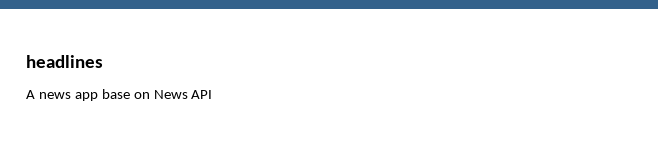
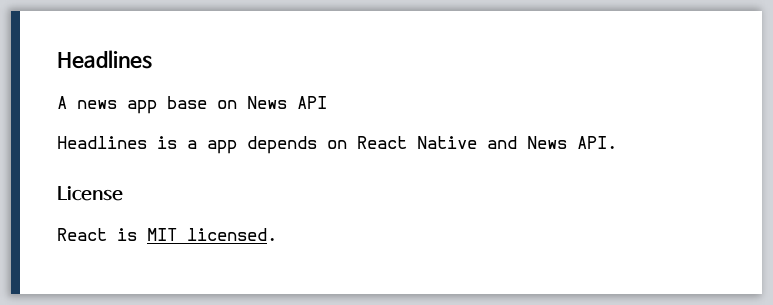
[26,55,103,68] headlines -> [57,50,152,69] Headlines
(213, 94) none -> [57,136,617,154] [57,186,123,201] [57,228,277,241] // Headlines is a app depends on React Native and News API. // License // React is MIT licensed.

